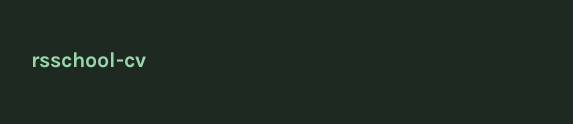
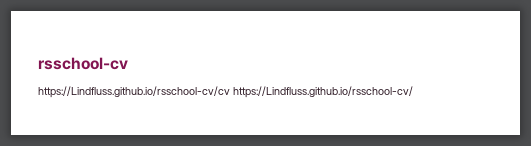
(146, 60) none -> [38,86,413,98] // https://Lindfluss.github.io/rsschool-cv/cv https://Lindfluss.github.io/rsschool-cv/

